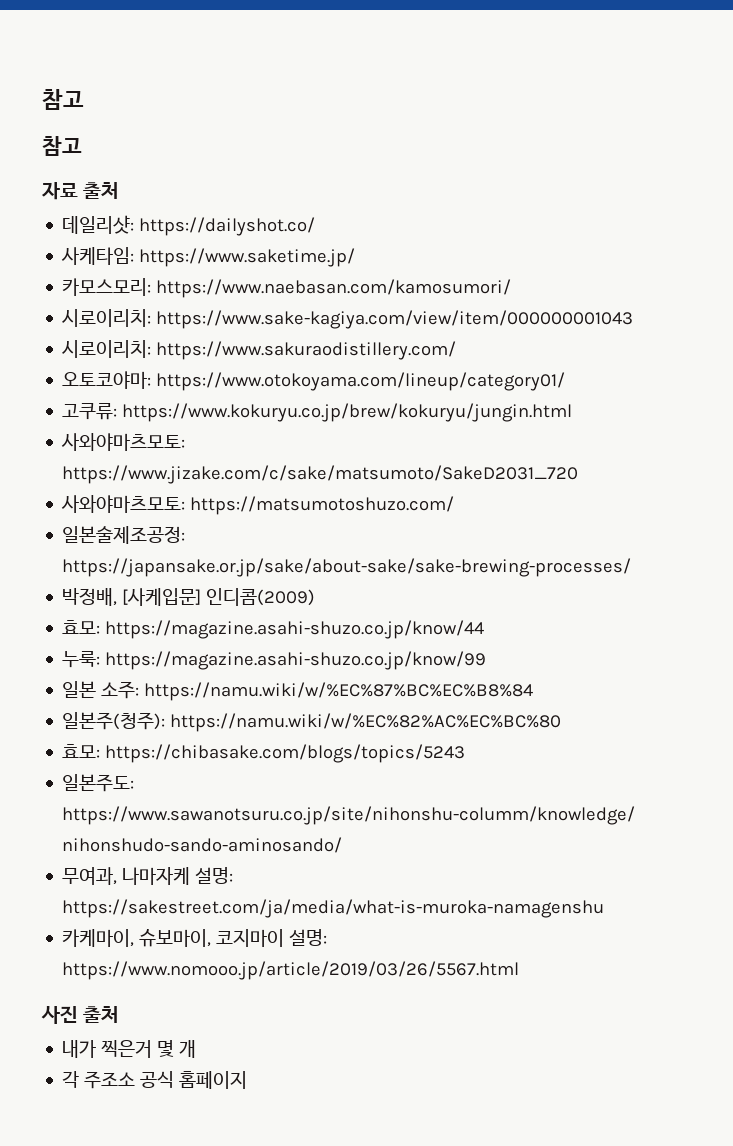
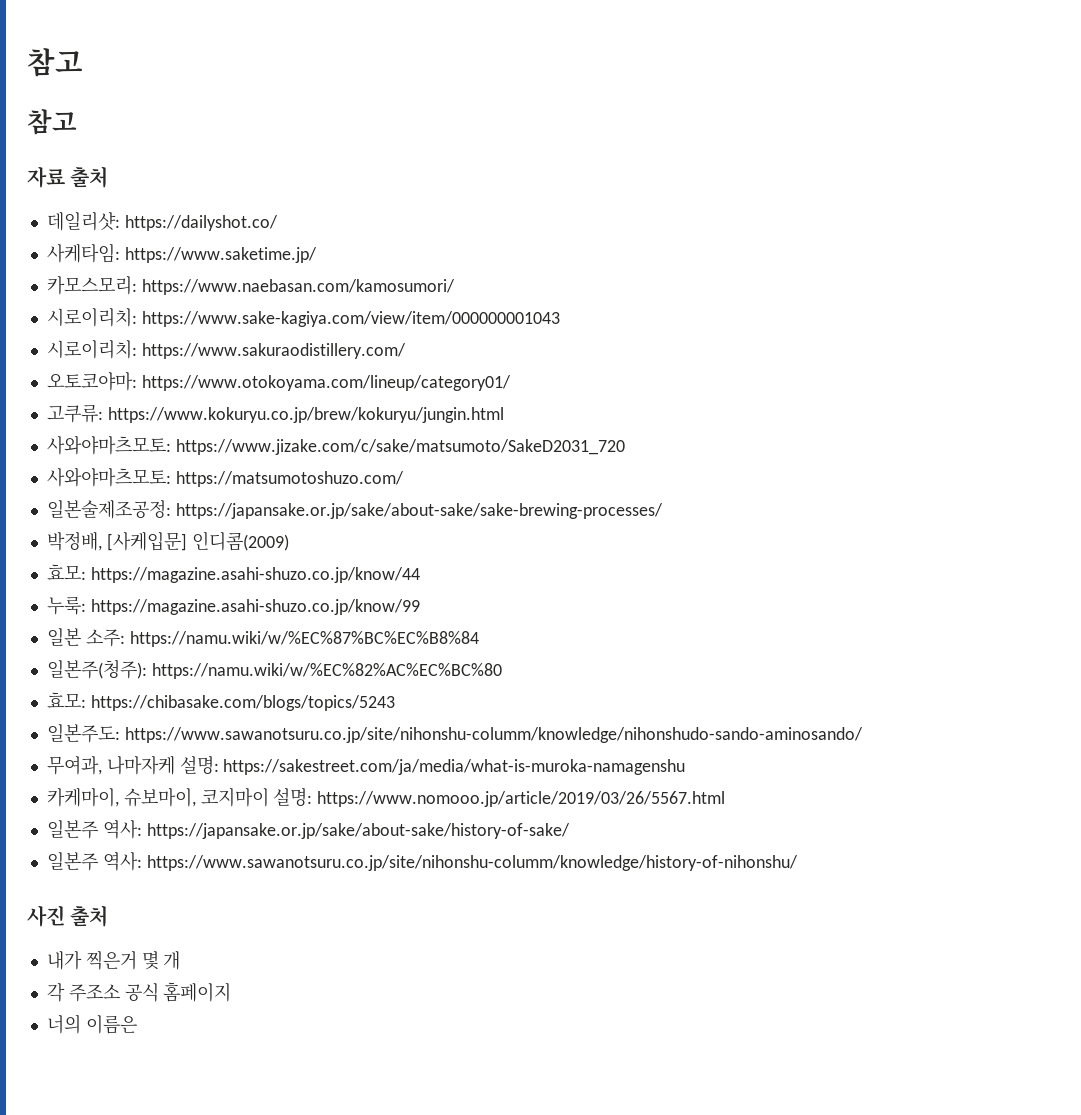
(520, 970) none -> [46,820,570,839] [46,852,798,871] // 일본주 역사: https://japansake.or.jp/sake/about-sake/history-of-sake/ // 일본주 역사: https://www.sawanotsuru.co.jp/site/nihonshu-columm/knowledge/history-of-nihonshu/
(248, 1080) none -> [46,1014,137,1034] // 너의 이름은

